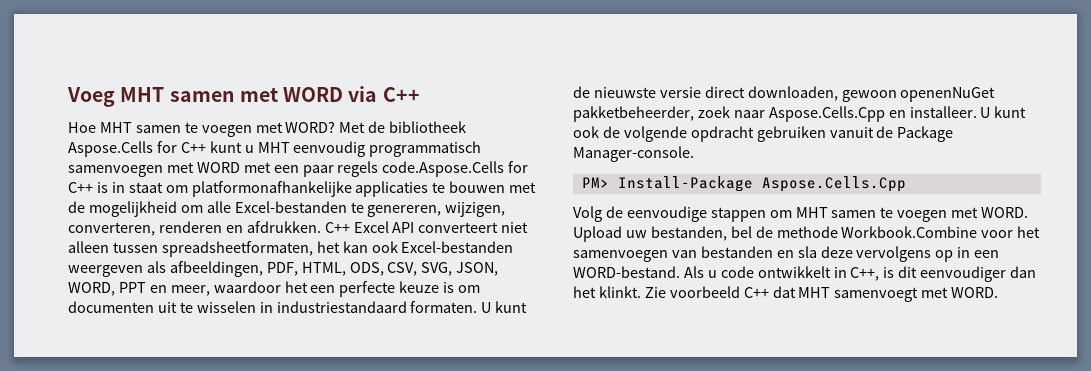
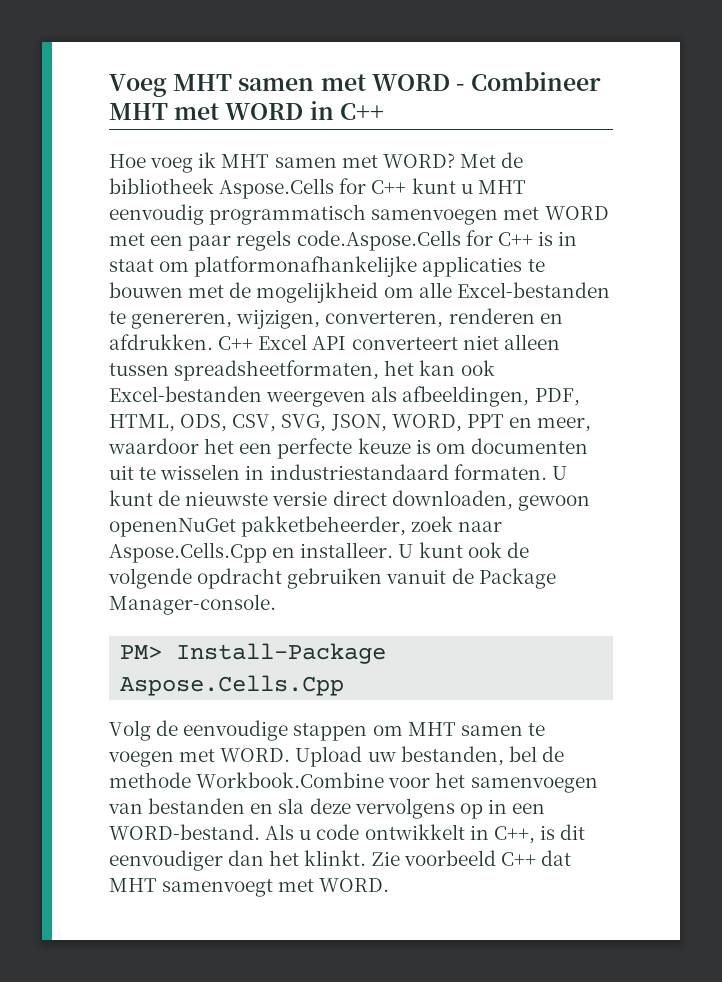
[348,86,420,102] [68,122,252,137] via C++ // Hoe MHT samen te voegen -> [456,71,602,91] [109,101,384,120] [109,152,337,173] - Combineer MHT met WORD in C++ // Hoe voeg ik MHT samen

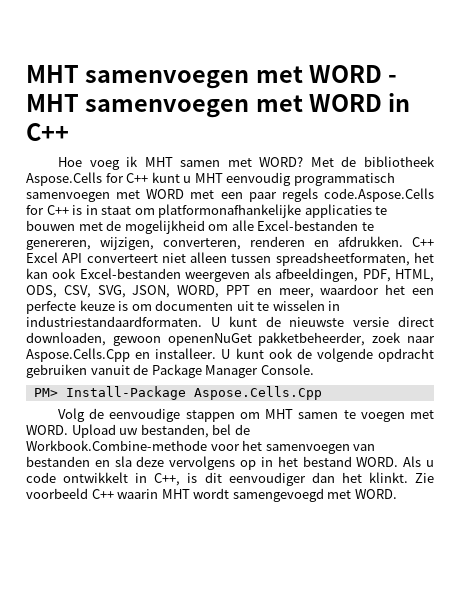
[109,74,315,97] Voeg MHT samen -> [26,65,250,89] MHT samenvoegen
[471,71,602,91] [109,103,168,120] Combineer MHT -> [26,94,250,118] MHT samenvoegen
[269,464,547,480] industriestandaard formaten. -> [26,316,202,327] industriestandaardformaten.
[109,594,276,615] Manager-console. -> [205,364,314,378] Manager Console.
[109,772,385,788] methode Workbook.Combine -> [26,440,207,451] Workbook.Combine-methode
[512,803,546,814] [109,824,260,840] een WORD-bestand. -> [277,456,399,467] het bestand WORD.
[540,850,571,866] [109,878,274,897] dat MHT samenvoegt -> [117,488,324,502] waarin MHT wordt samengevoegd

